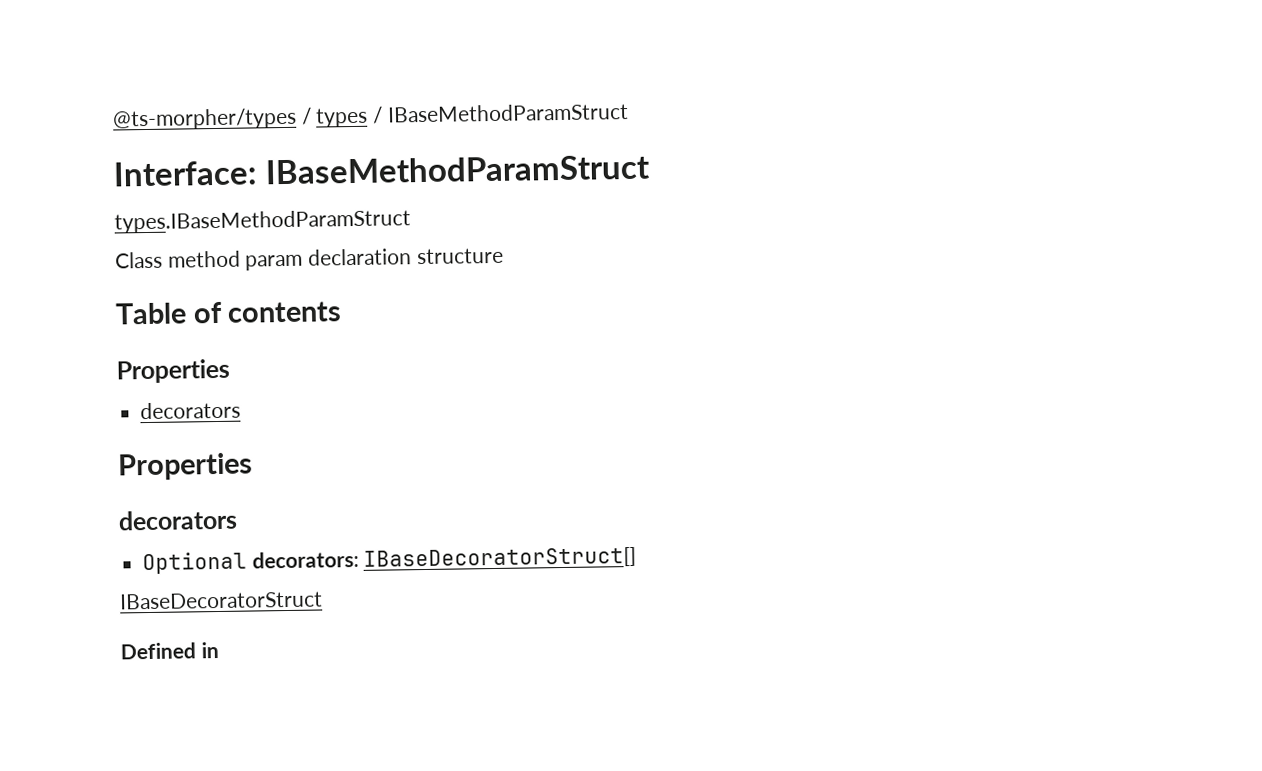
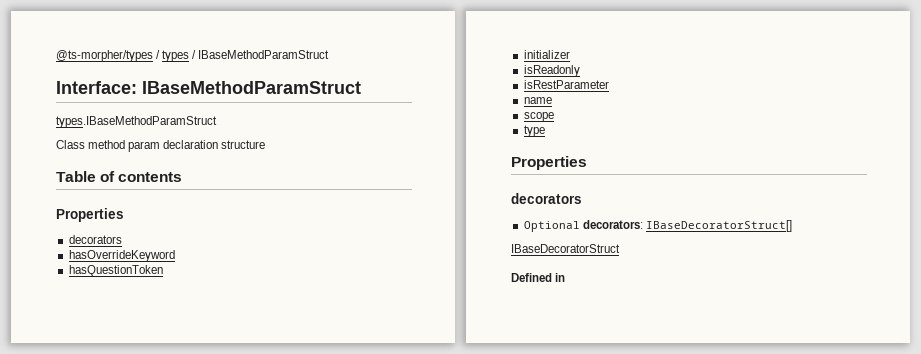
(242, 410) none -> [68,250,175,262] [68,265,163,277] [523,50,570,59] [523,65,580,77] [523,80,609,89] [523,97,552,104] [523,112,554,122] [523,125,545,137] // hasOverrideKeyword // hasQuestionToken // initializer // isReadonly // isRestParameter // name // scope // type

